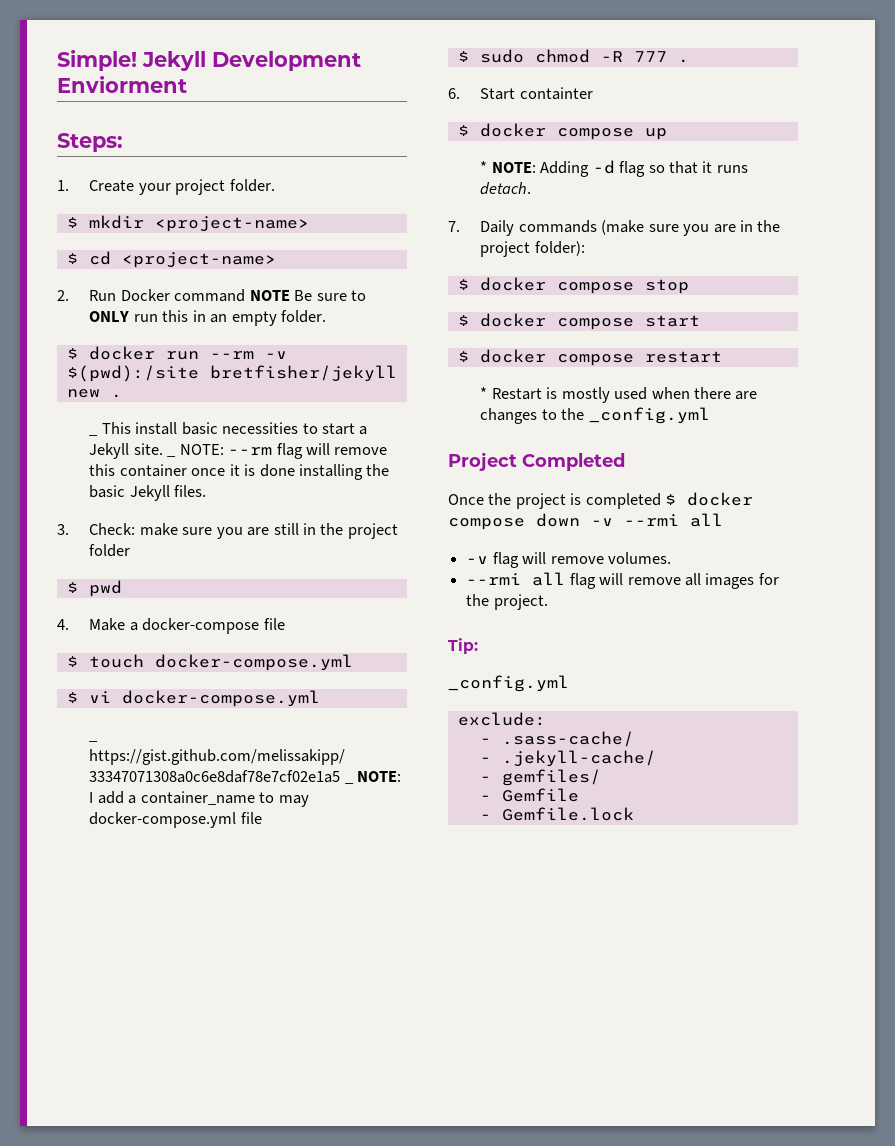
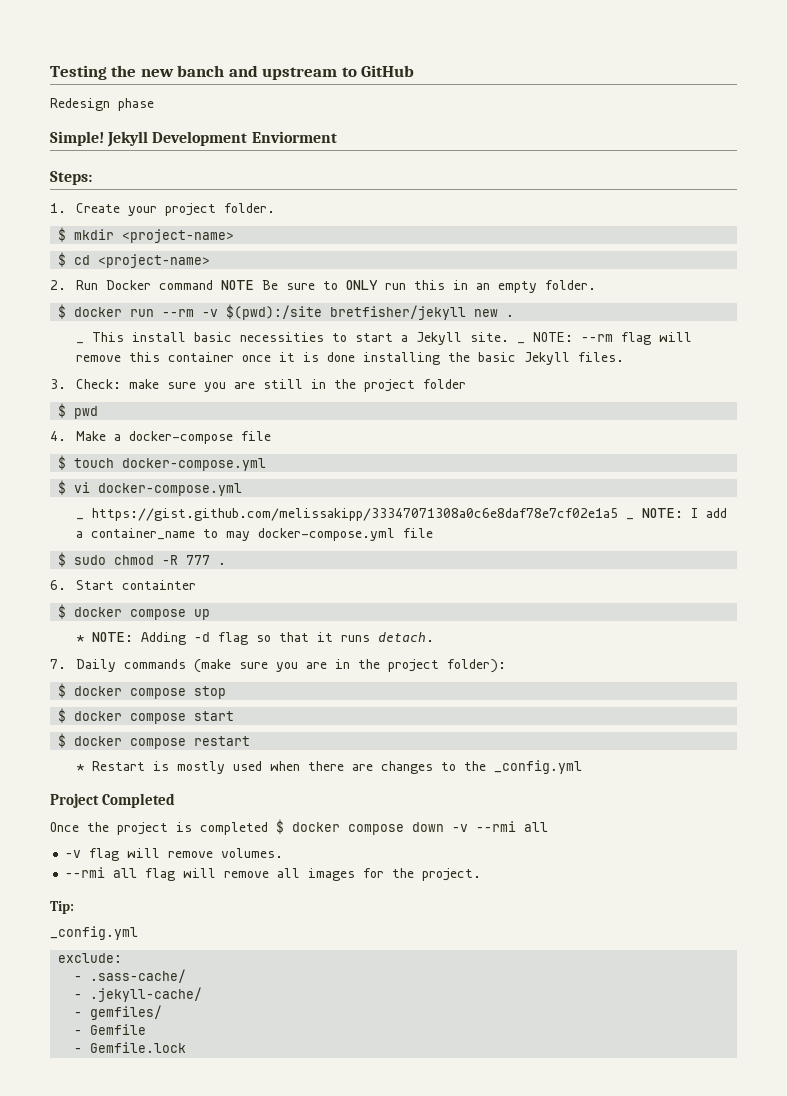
(57, 60) none -> [50,65,415,80] [50,98,154,111] Testing the new banch and upstream to GitHub // Redesign phase //

